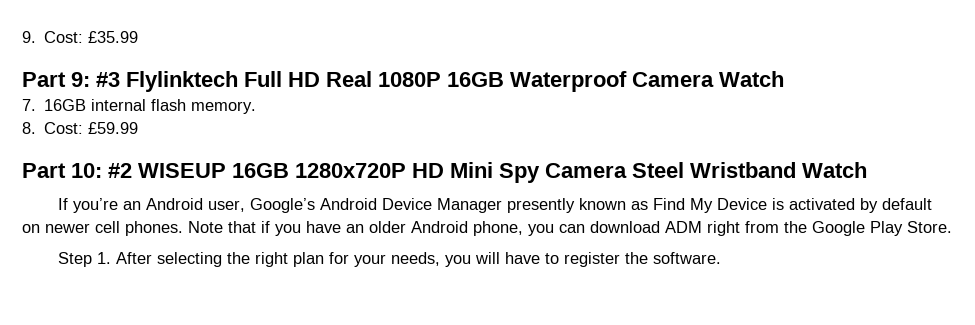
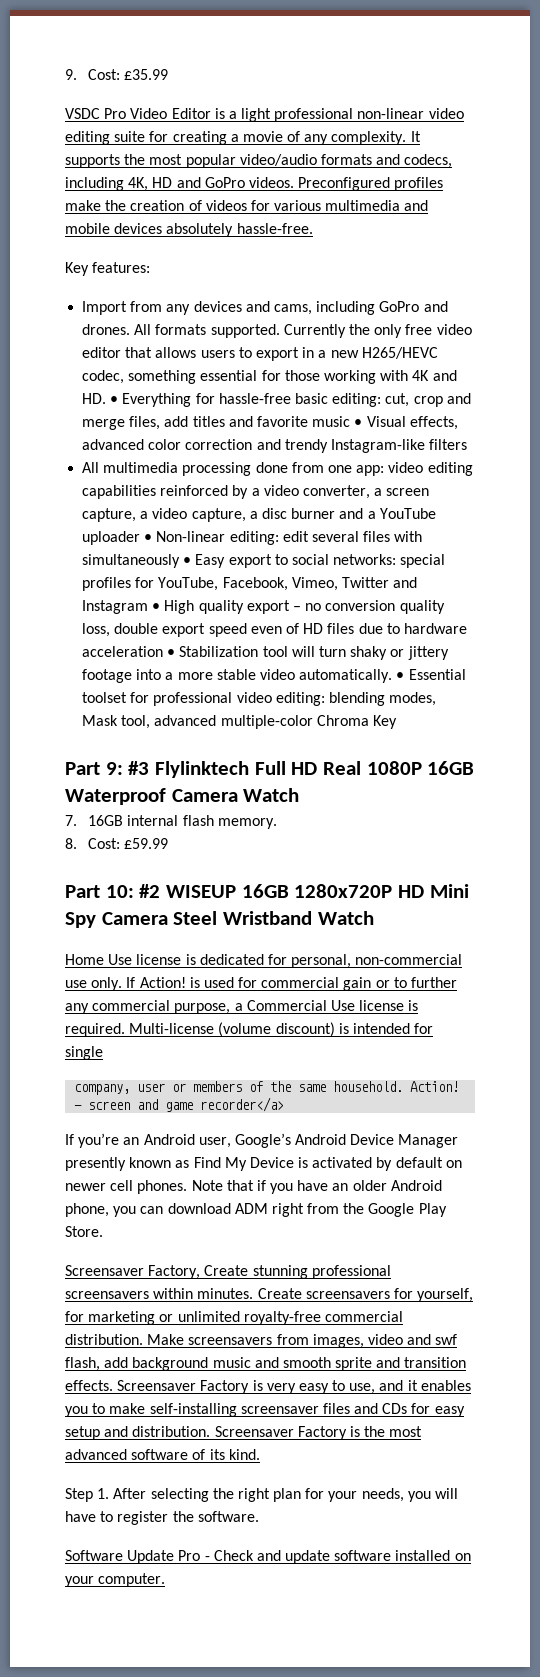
(139, 37) none -> [65,108,464,122] [65,131,421,145] [65,154,453,168] [65,177,444,191] [65,200,429,211] [65,223,313,237] [65,262,151,276] [82,301,448,315] [82,324,472,338] [82,347,438,361] [82,370,457,384] [82,393,471,407] [82,416,458,430] [82,439,468,453] [82,462,473,476] [82,485,430,499] [82,508,436,522] [82,531,423,545] [82,554,446,568] [82,577,418,591] [82,600,445,614] [82,623,467,637] [82,646,449,660] [82,669,466,683] [82,692,437,706] [82,715,397,729] // VSDC Pro Video Editor is a light professional non-linear video editing suite for creating a movie of any complexity. It supports the most popular video/audio formats and codecs, including 4K, HD and GoPro videos. Preconfigured profiles make the creation of videos for various multimedia and mobile devices absolutely hassle-free. // Key features: // Import from any devices and cams, including GoPro and drones. All formats supported. Сurrently the only free video editor that allows users to export in a new H265/HEVC codec, something essential for those working with 4K and HD. • Everything for hassle-free basic editing: cut, crop and merge files, add titles and favorite music • Visual effects, advanced color correction and trendy Instagram-like filters // All multimedia processing done from one app: video editing capabilities reinforced by a video converter, a screen capture, a video capture, a disc burner and a YouTube uploader • Non-linear editing: edit several files with simultaneously • Easy export to social networks: special profiles for YouTube, Facebook, Vimeo, Twitter and Instagram • High quality export – no conversion quality loss, double export speed even of HD files due to hardware acceleration • Stabilization tool will turn shaky or jittery footage into a more stable video automatically. • Essential toolset for professional video editing: blending modes, Mask tool, advanced multiple-color Chroma Key
(867, 170) none -> [65,954,463,968] [65,977,458,991] [65,1000,419,1014] [65,1022,434,1037] [65,1046,103,1060] [74,1081,460,1095] [74,1097,285,1112] // Home Use license is dedicated for personal, non-commercial use only. If Action! is used for commercial gain or to further any commercial purpose, a Commercial Use license is required. Multi-license (volume discount) is intended for single // company, user or members of the same household. Action! - screen and game recorder</a>
(952, 227) none -> [65,1265,391,1279] [65,1288,474,1302] [65,1311,403,1325] [65,1334,458,1348] [65,1357,467,1371] [65,1380,471,1394] [65,1403,465,1417] [65,1426,423,1440] [65,1449,260,1460] // Screensaver Factory, Create stunning professional screensavers within minutes. Create screensavers for yourself, for marketing or unlimited royalty-free commercial distribution. Make screensavers from images, video and swf flash, add background music and smooth sprite and transition effects. Screensaver Factory is very easy to use, and it enables you to make self-installing screensaver files and CDs for easy setup and distribution. Screensaver Factory is the most advanced software of its kind.
(721, 258) none -> [65,1550,471,1564] [65,1573,166,1587] // Software Update Pro - Check and update software installed on your computer.

